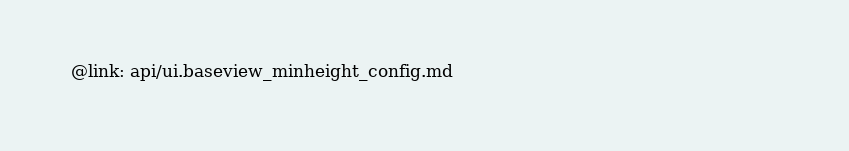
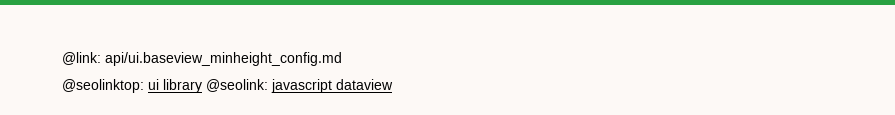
(453, 72) none -> [62,79,393,93] // @seolinktop: ui library @seolink: javascript dataview

